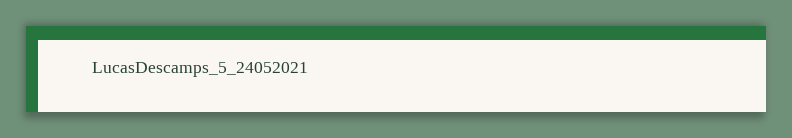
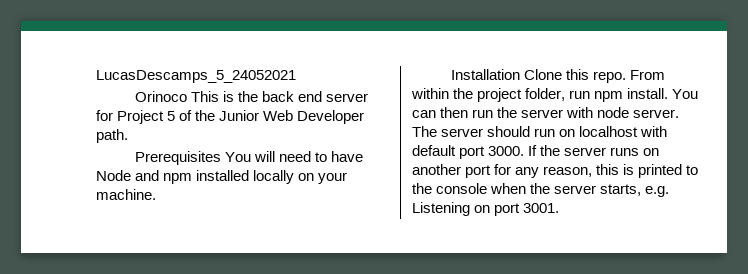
(308, 69) none -> [134,91,369,102] [96,110,365,124] [96,129,128,143] [134,151,363,165] [96,170,348,184] [96,189,156,200] [450,69,665,83] [411,88,699,102] [412,107,680,118] [412,126,668,137] [412,145,660,159] [412,164,699,178] [412,183,670,197] [412,202,560,216] // Orinoco This is the back end server for Project 5 of the Junior Web Developer path. // Prerequisites You will need to have Node and npm installed locally on your machine. // Installation Clone this repo. From within the project folder, run npm install. You can then run the server with node server. The server should run on localhost with default port 3000. If the server runs on another port for any reason, this is printed to the console when the server starts, e.g. Listening on port 3001.

